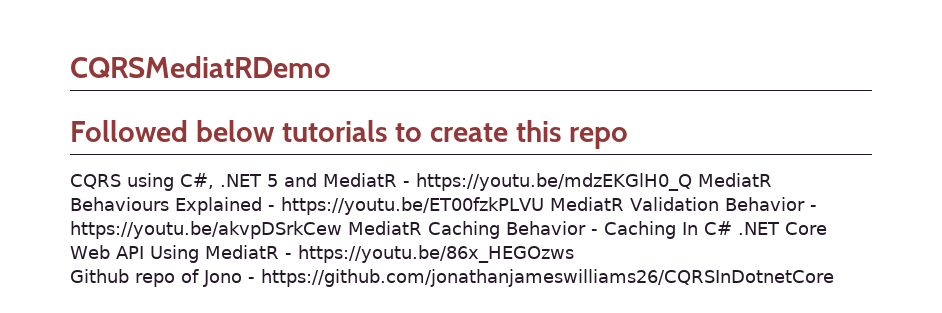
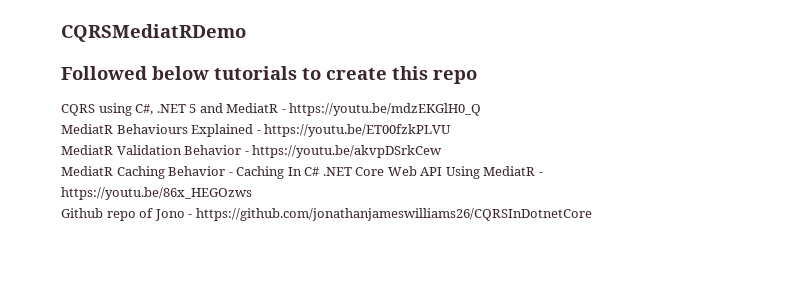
(692, 182) none -> (482, 109) //
(544, 206) none -> (452, 130) //
(342, 230) none -> (443, 151) //

